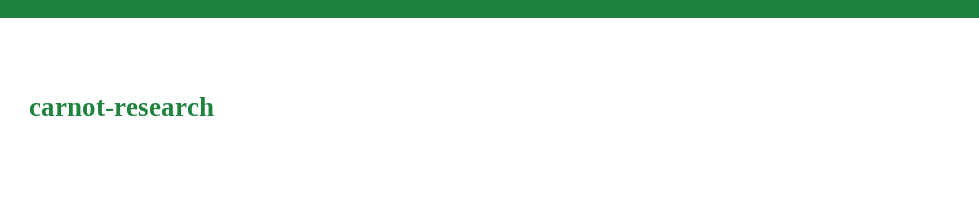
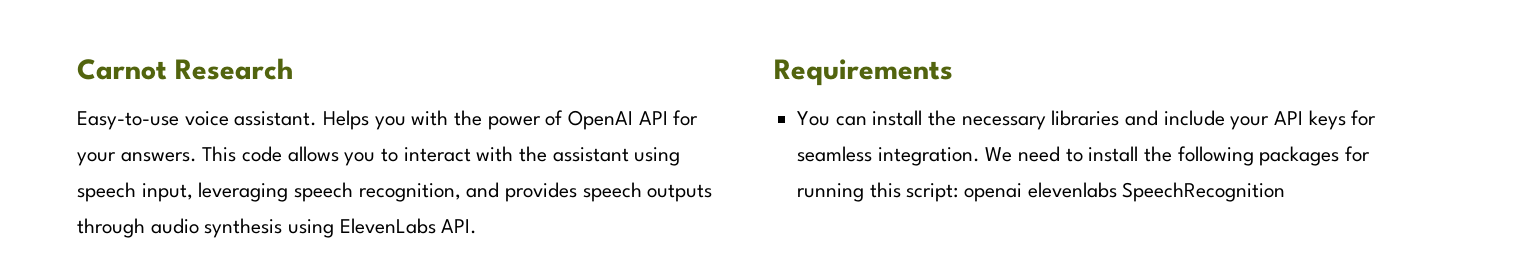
[29,97,214,116] carnot-research -> [77,58,293,80] [77,110,699,130] [77,146,681,166] [77,182,713,202] [77,218,478,238] [774,59,953,86] [797,110,1377,130] [797,146,1371,166] [797,182,1286,202] Carnot Research // Easy-to-use voice assistant. Helps you with the power of OpenAI API for your answers. This code allows you to interact with the assistant using speech input, leveraging speech recognition, and provides speech outputs through audio synthesis using ElevenLabs API. // Requirements // You can install the necessary libraries and include your API keys for seamless integration. We need to install the following packages for running this script: openai elevenlabs SpeechRecognition

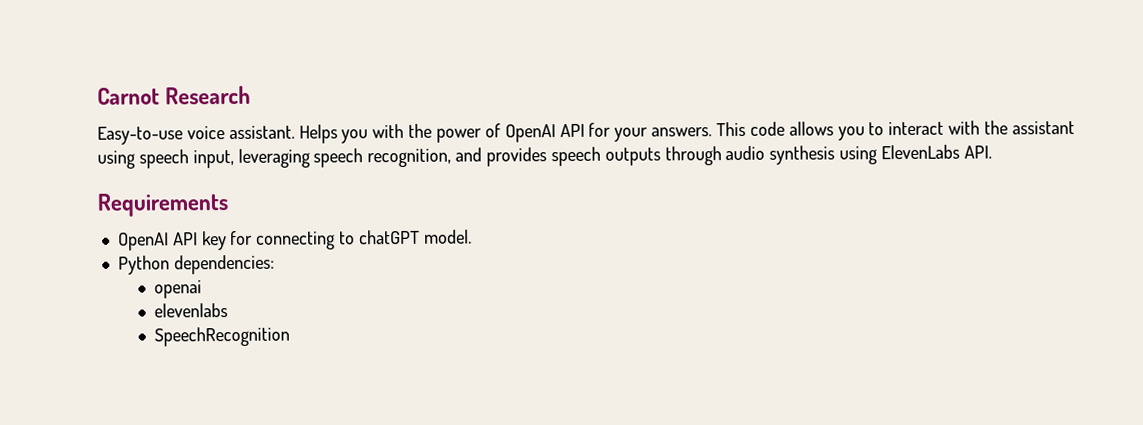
[797,110,1377,130] [797,146,1371,166] [797,182,959,202] You can install the necessary libraries and include your API keys for seamless integration. We need to install the following packages for running this script: -> [117,229,472,251] [117,254,275,275] OpenAI API key for connecting to chatGPT model. // Python dependencies: //
(1023, 192) none -> (202, 289) //
(1117, 190) none -> (228, 310) //

